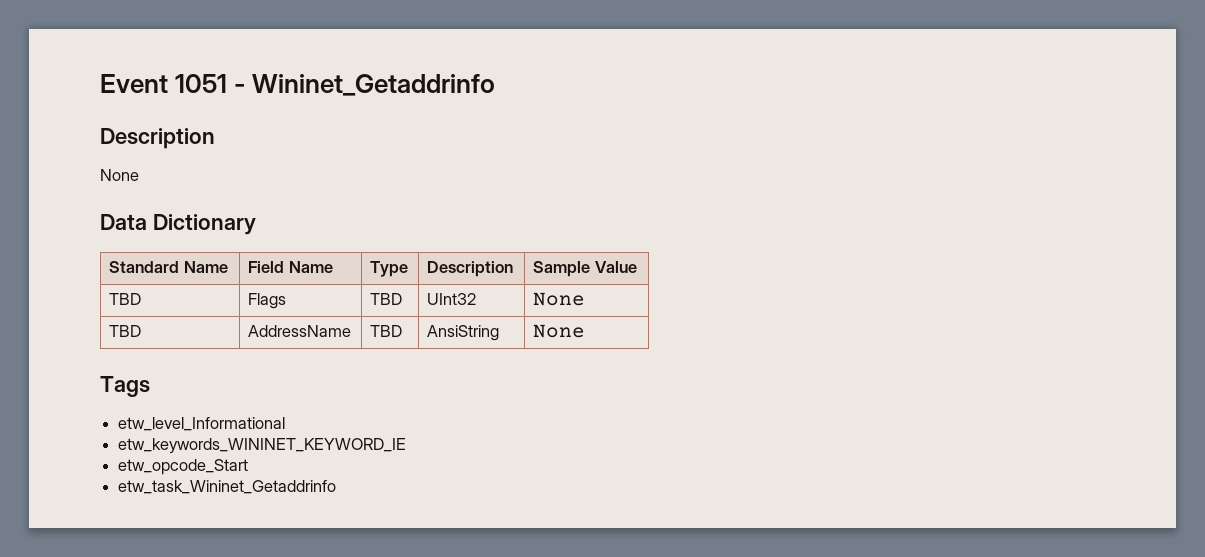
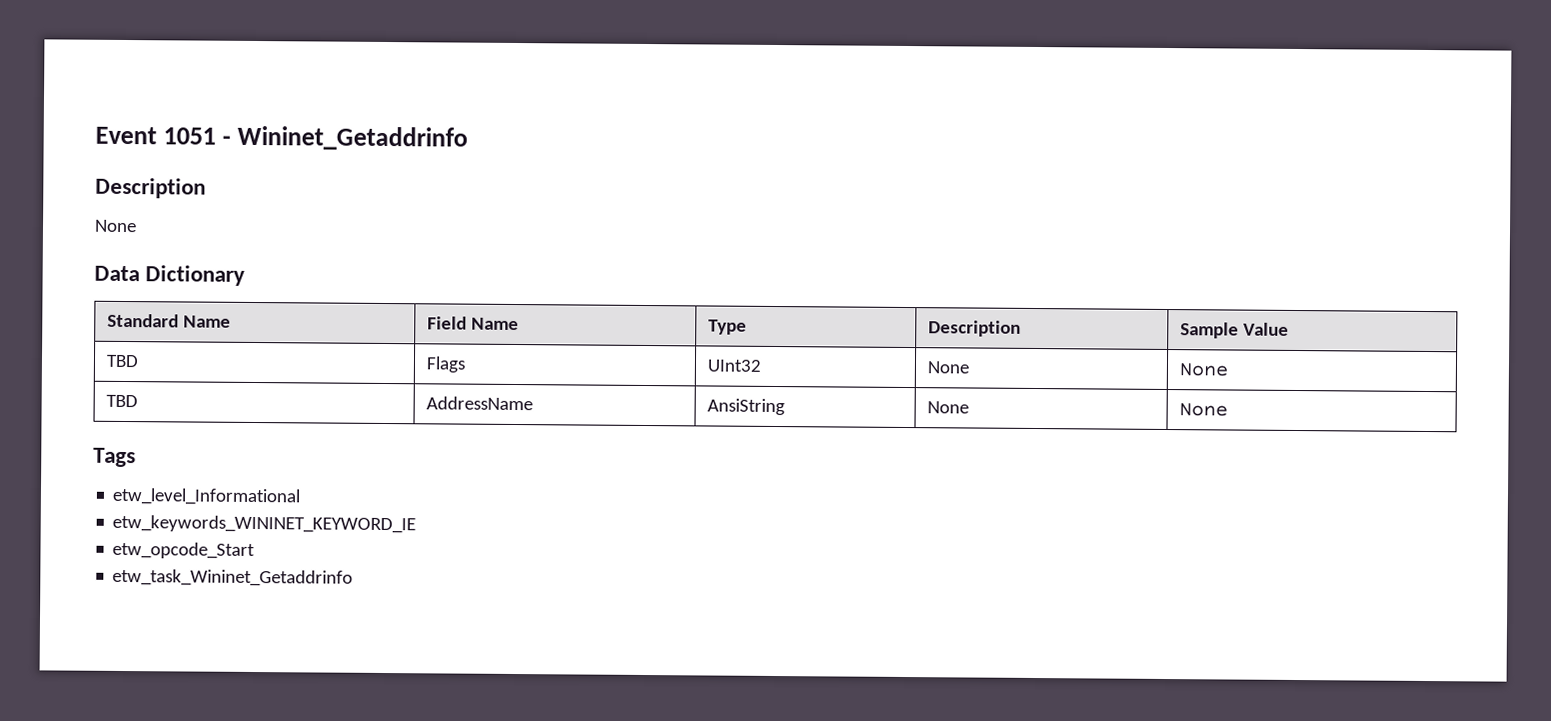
[370,293,403,305] [427,293,477,305] TBD | UInt32 -> [707,359,763,372] [927,361,970,374] UInt32 | None
[370,325,403,337] [427,325,500,341] TBD | AnsiString -> [707,398,786,416] [927,401,970,414] AnsiString | None

